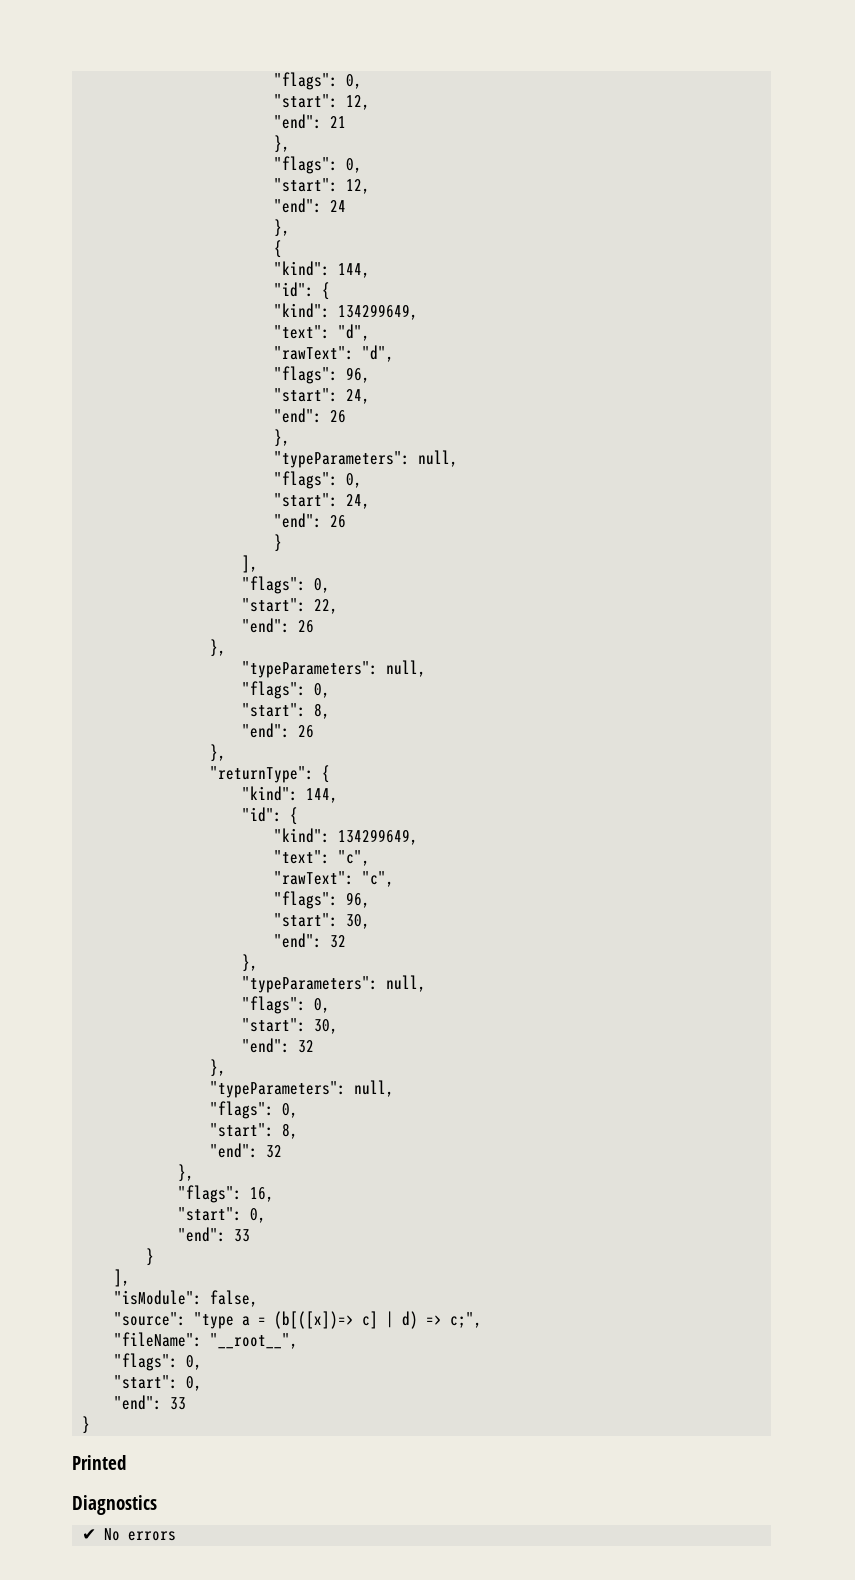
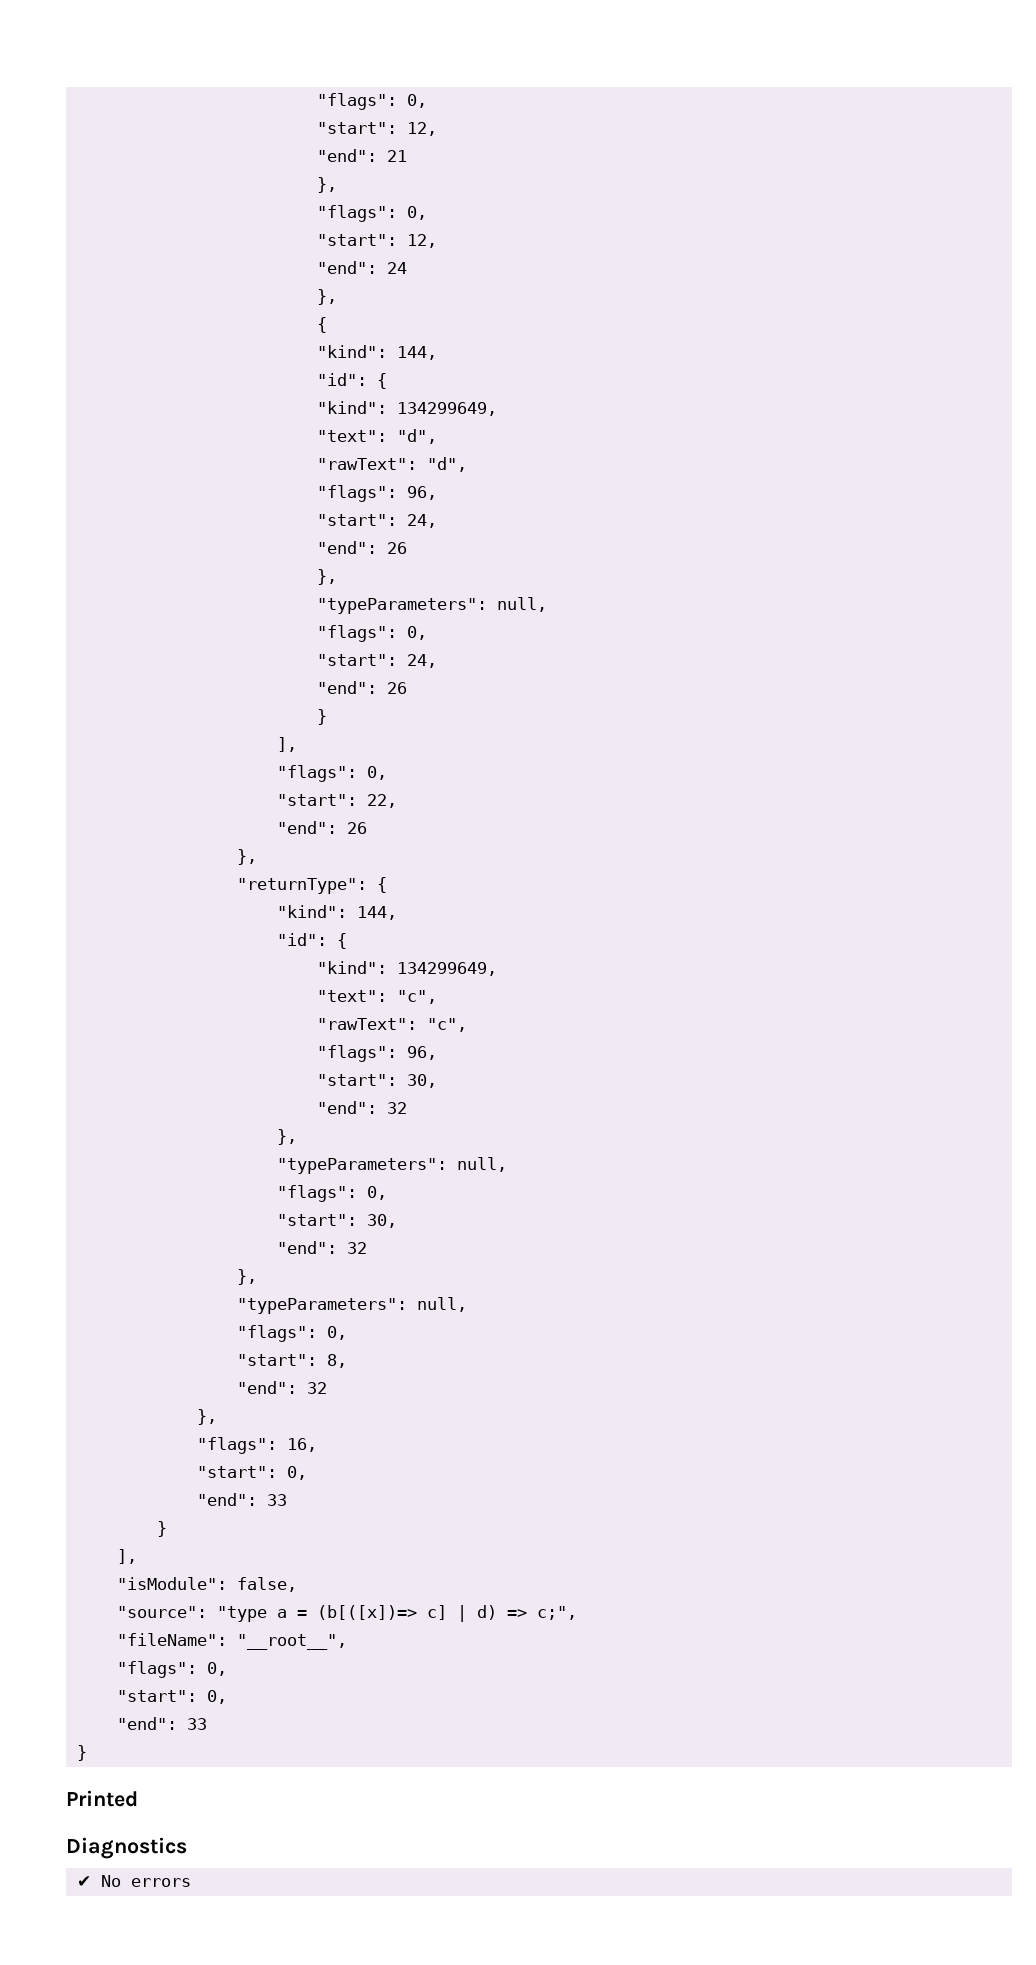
[241,660,426,678] [241,681,330,699] [241,703,330,719] [241,723,314,738] [209,744,226,762] // "typeParameters": null, // "flags": 0, // "start": 8, // "end": 26 // }, -> (258, 857) none

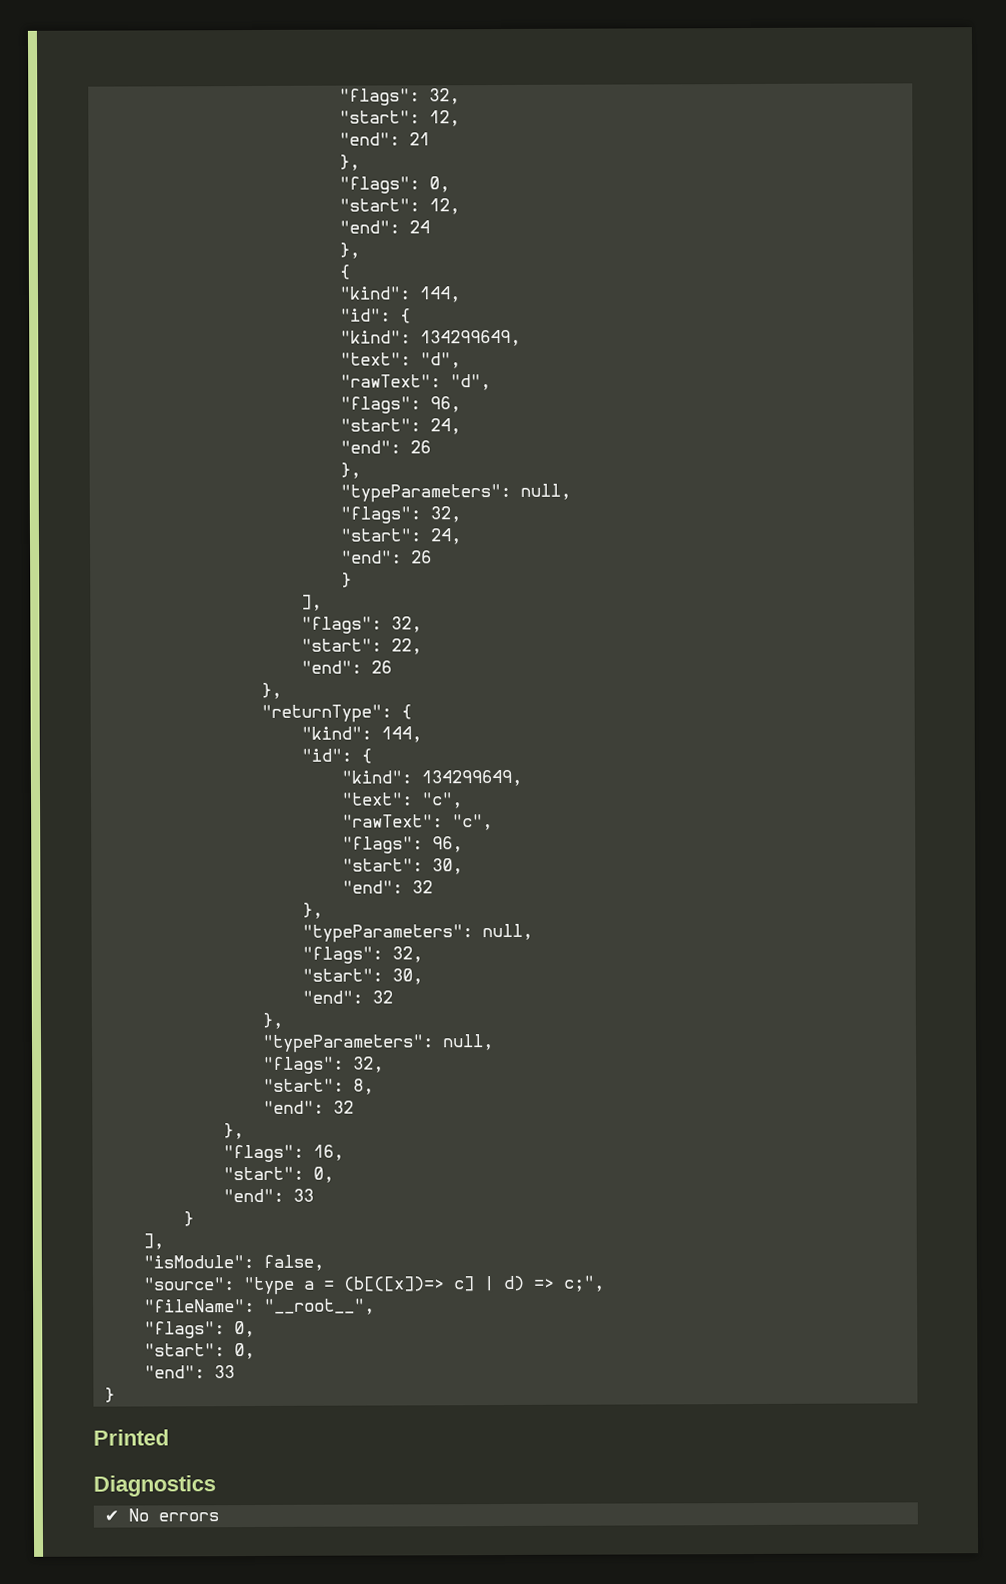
[317,93,428,110] "flags": 0, -> [339,88,461,106] "flags": 32,
[407,626,428,640] 0, -> [430,506,462,523] 32,
[367,766,388,780] 0, -> [391,616,423,633] 32,
[367,1186,388,1200] [277,1214,398,1228] [277,1241,368,1254] [237,1269,258,1285] [237,1297,468,1314] [237,1325,348,1342] 0, // "start": 30, // "end": 32 // }, // "typeParameters": null, // "flags": 0, -> [392,946,424,963] [302,968,424,985] [302,990,394,1004] [262,1012,284,1029] [262,1034,495,1053] [263,1056,385,1074] 32, // "start": 30, // "end": 32 // }, // "typeParameters": null, // "flags": 32,

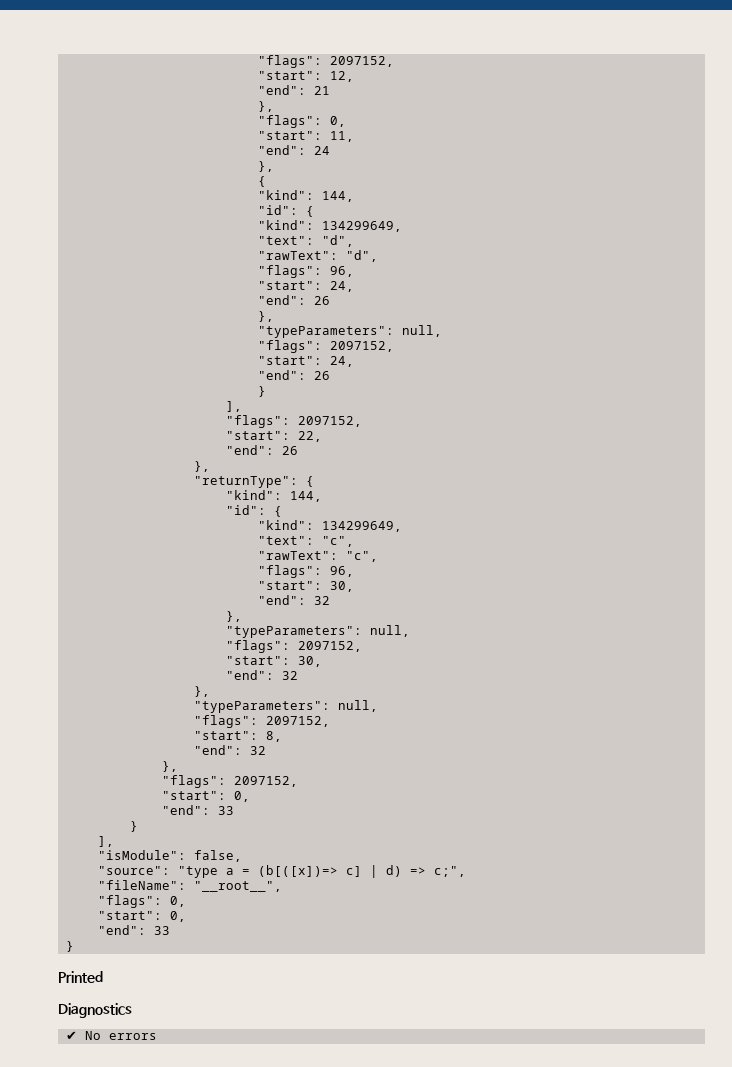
[339,88,461,106] "flags": 32, -> [257,55,394,68] "flags": 2097152,
[429,198,461,215] 12, -> [329,131,354,142] 11,
[430,506,462,523] 32, -> [329,341,394,352] 2097152,
[391,616,423,633] 32, -> [297,416,362,427] 2097152,
[392,946,424,963] [302,968,424,985] [302,990,394,1004] [262,1012,284,1029] [262,1034,495,1053] [263,1056,385,1074] 32, // "start": 30, // "end": 32 // }, // "typeParameters": null, // "flags": 32, -> [297,641,362,652] [225,656,322,667] [225,670,298,680] [193,686,210,697] [193,700,378,713] [193,715,330,728] 2097152, // "start": 30, // "end": 32 // }, // "typeParameters": null, // "flags": 2097152,
[313,1144,345,1161] 16, -> [233,776,298,787] 2097152,

